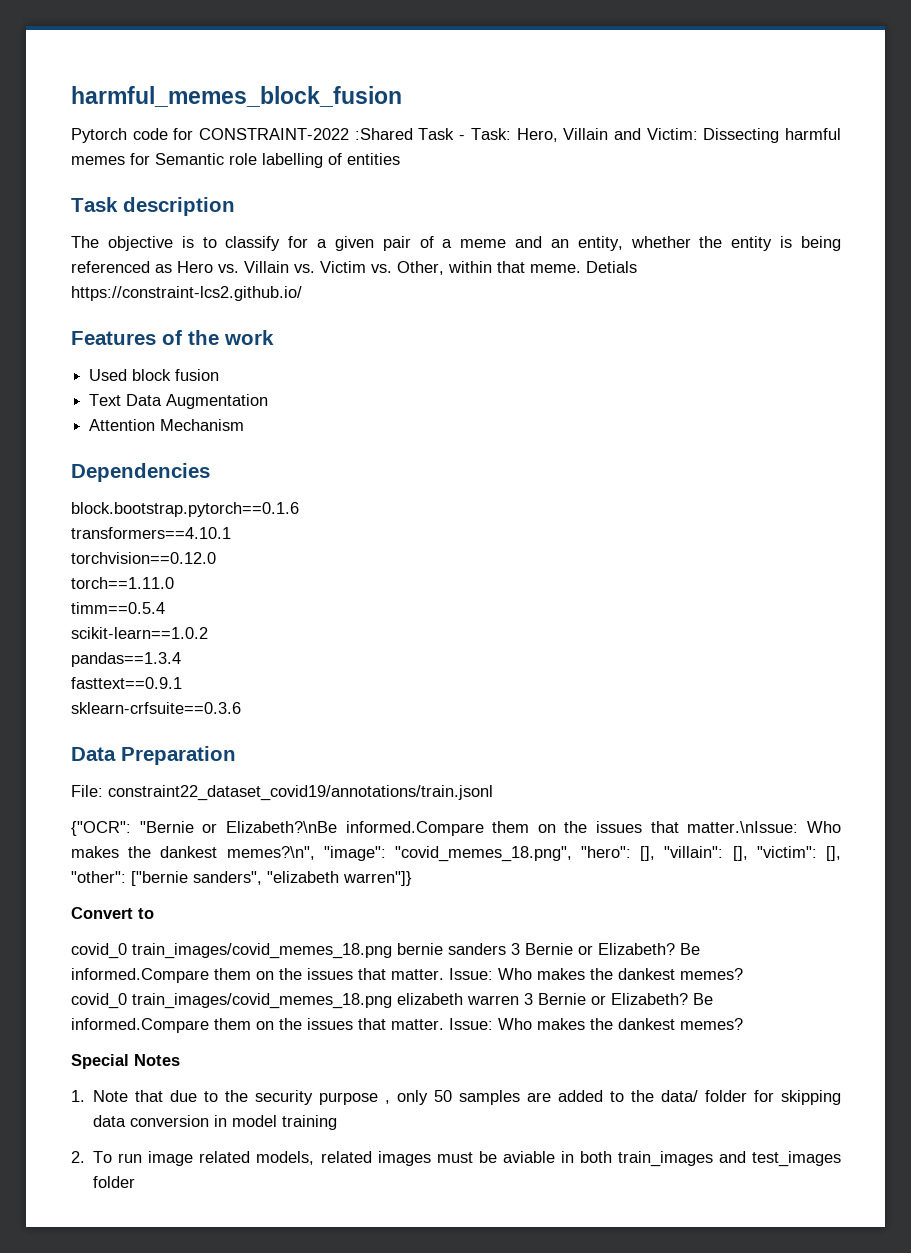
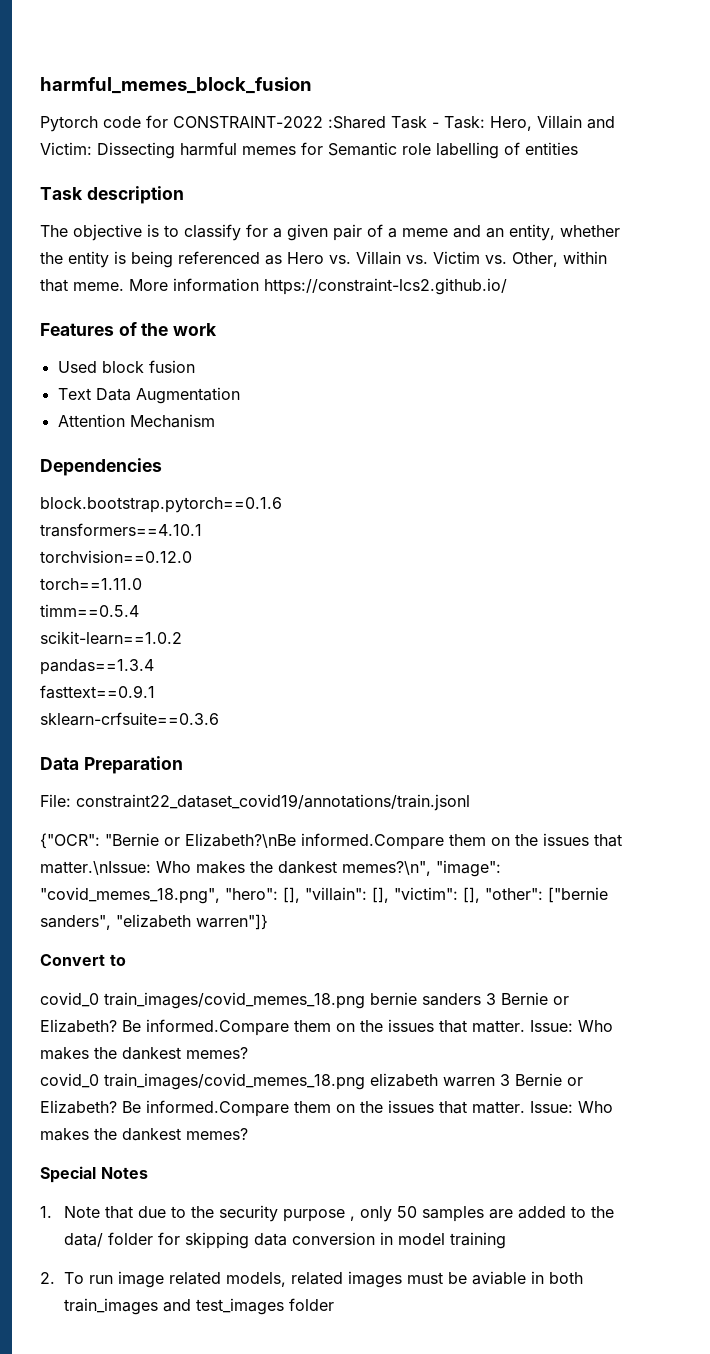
[586,261,637,273] Detials -> [129,278,259,292] More information

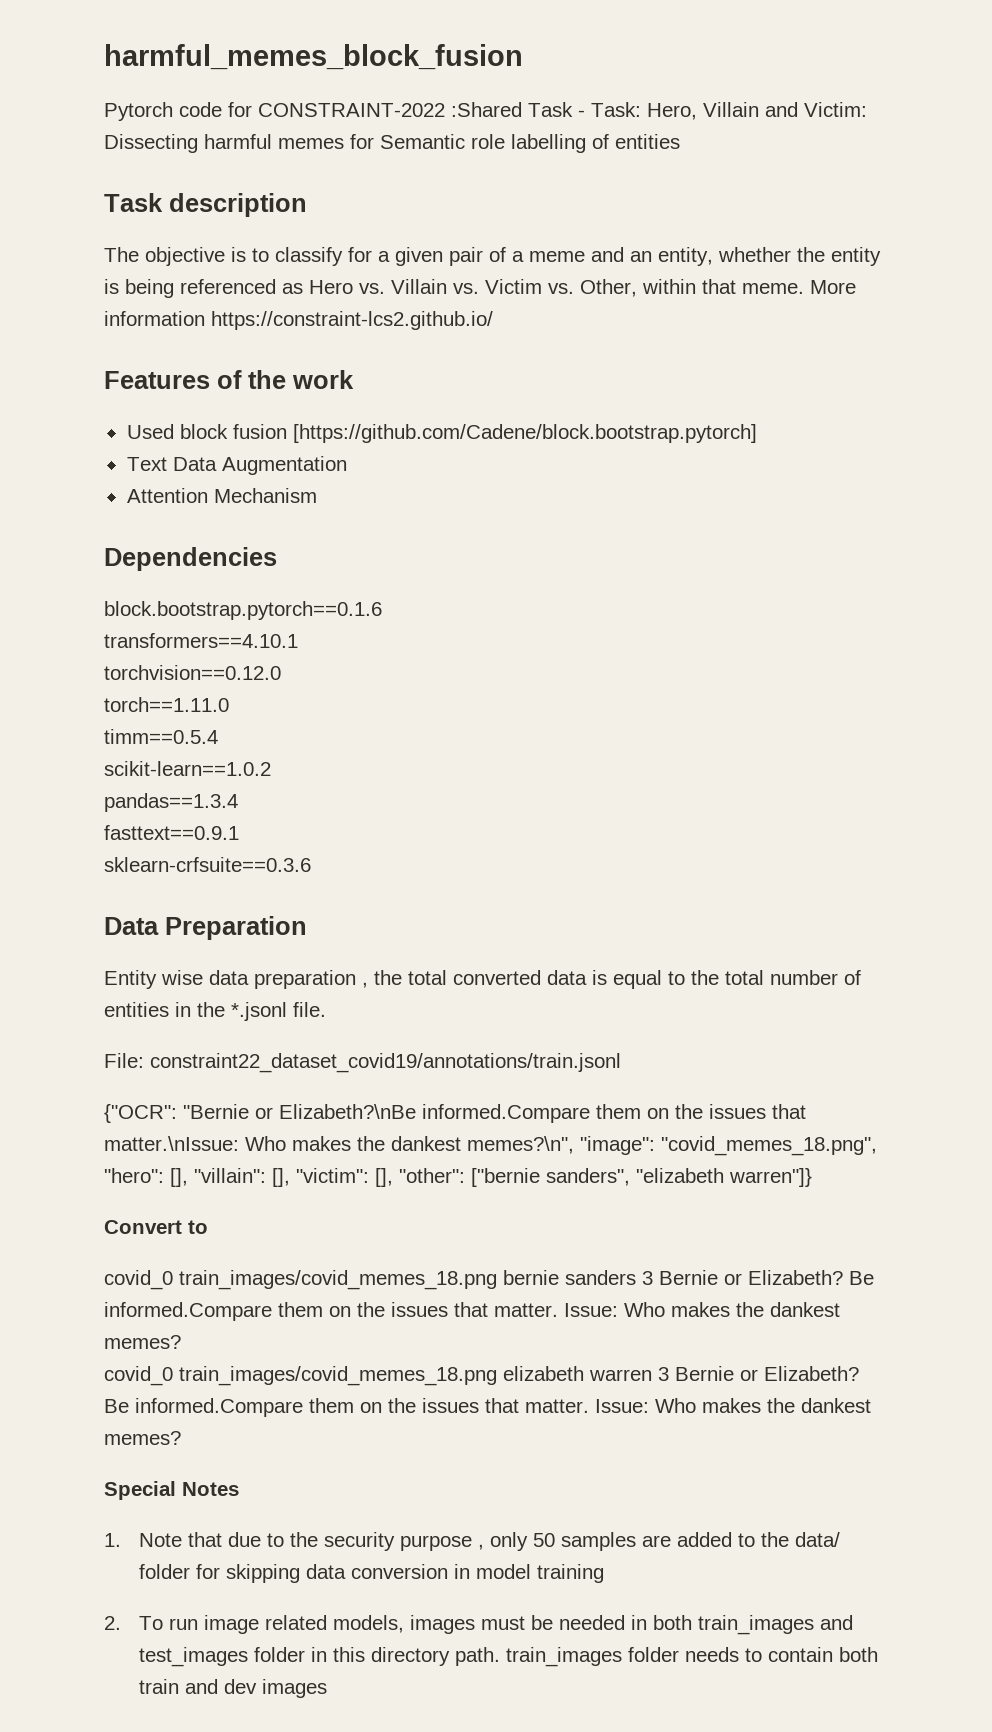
(195, 366) none -> [292,424,757,443] [https://github.com/Cadene/block.bootstrap.pytorch]
(183, 765) none -> [104,970,861,989] [104,1002,326,1021] // Entity wise data preparation , the total converted data is equal to the total number of entities in the *.jsonl file.
[291,1272,344,1285] related -> (405, 1624) none
[472,1271,527,1285] aviable -> [559,1615,626,1630] needed
(335, 1304) none -> [311,1647,879,1667] [139,1679,328,1698] in this directory path. train_images folder needs to contain both train and dev images

